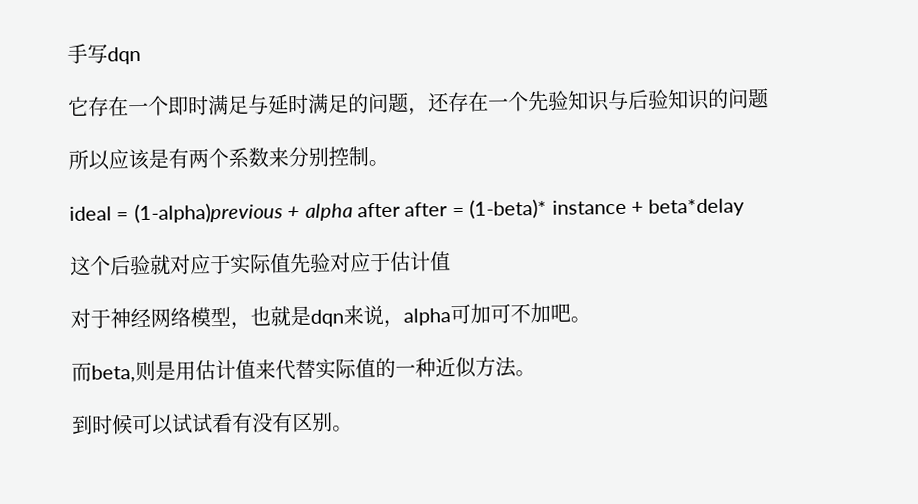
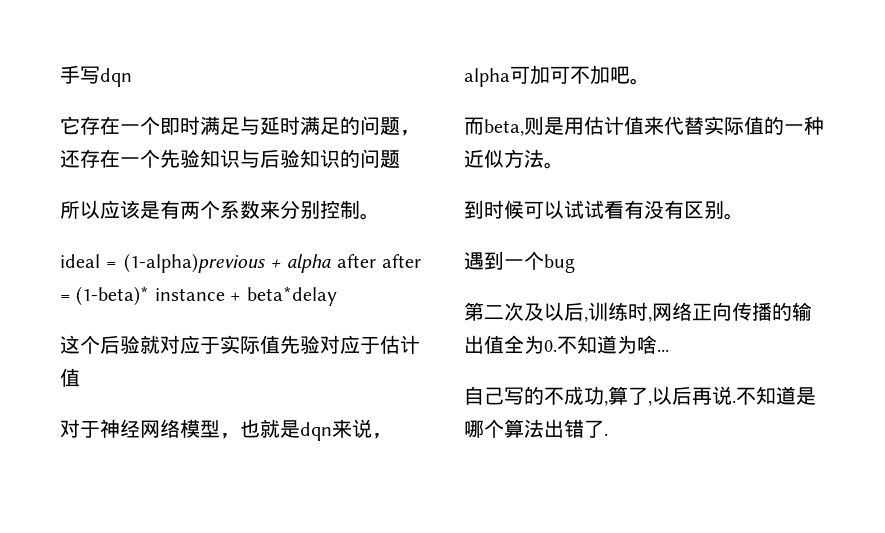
(353, 428) none -> [464,251,575,273] [464,302,812,322] [464,335,669,354] [464,386,816,406] [464,419,608,438] // 遇到一个bug // 第二次及以后,训练时,网络正向传播的输出值全为0.不知道为啥... // 自己写的不成功,算了,以后再说.不知道是哪个算法出错了.

